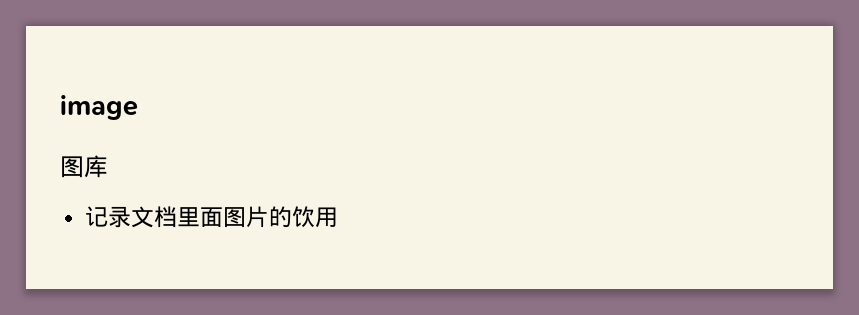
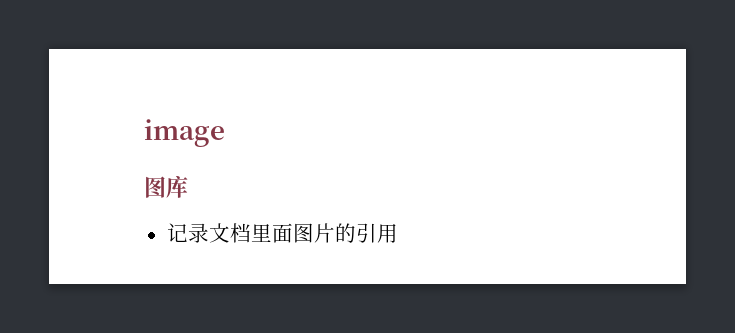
[291,206,315,228] 饮 -> [355,223,377,243] 引

